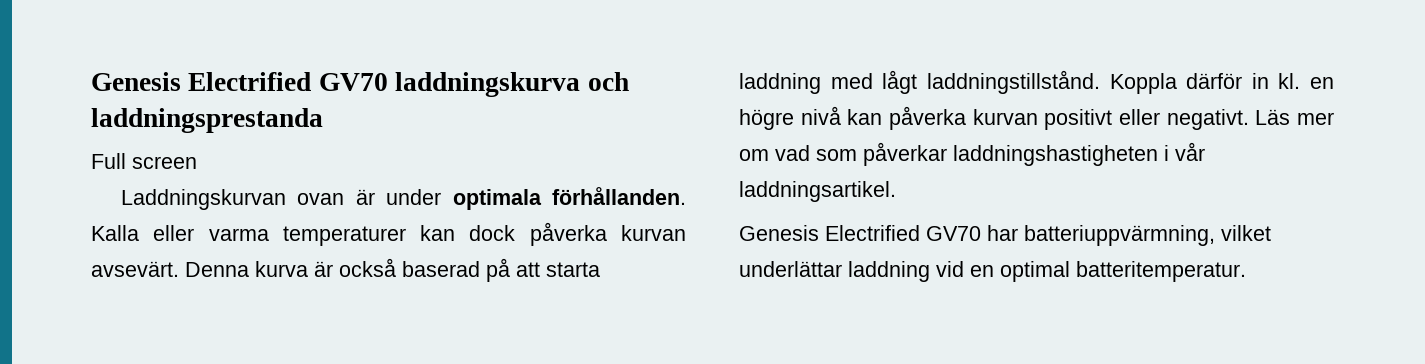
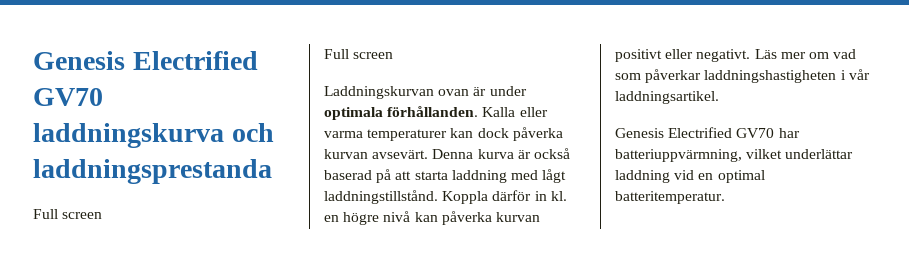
(197, 162) none -> [324,49,394,59] // Full screen

